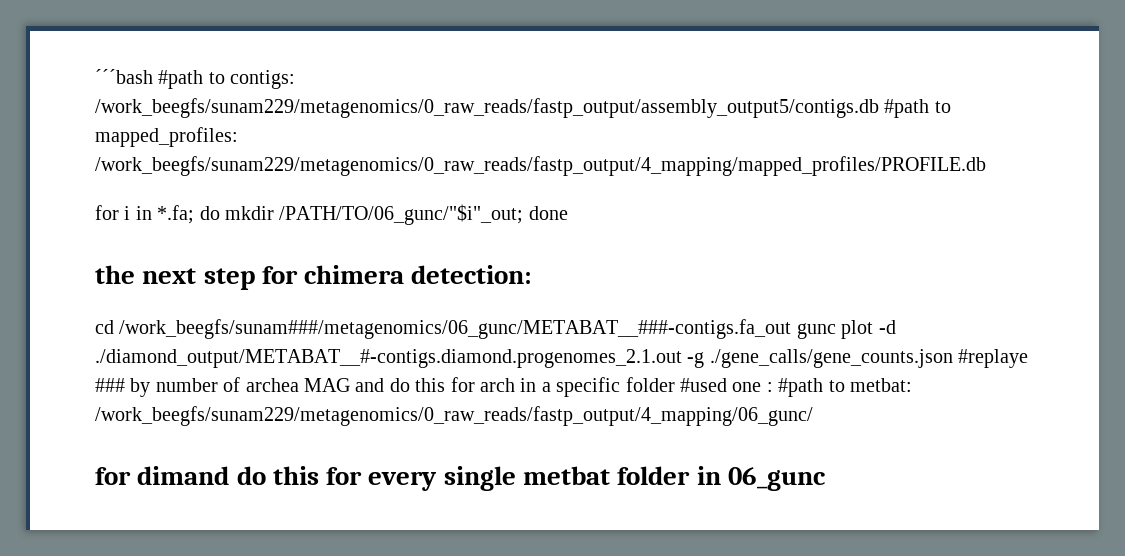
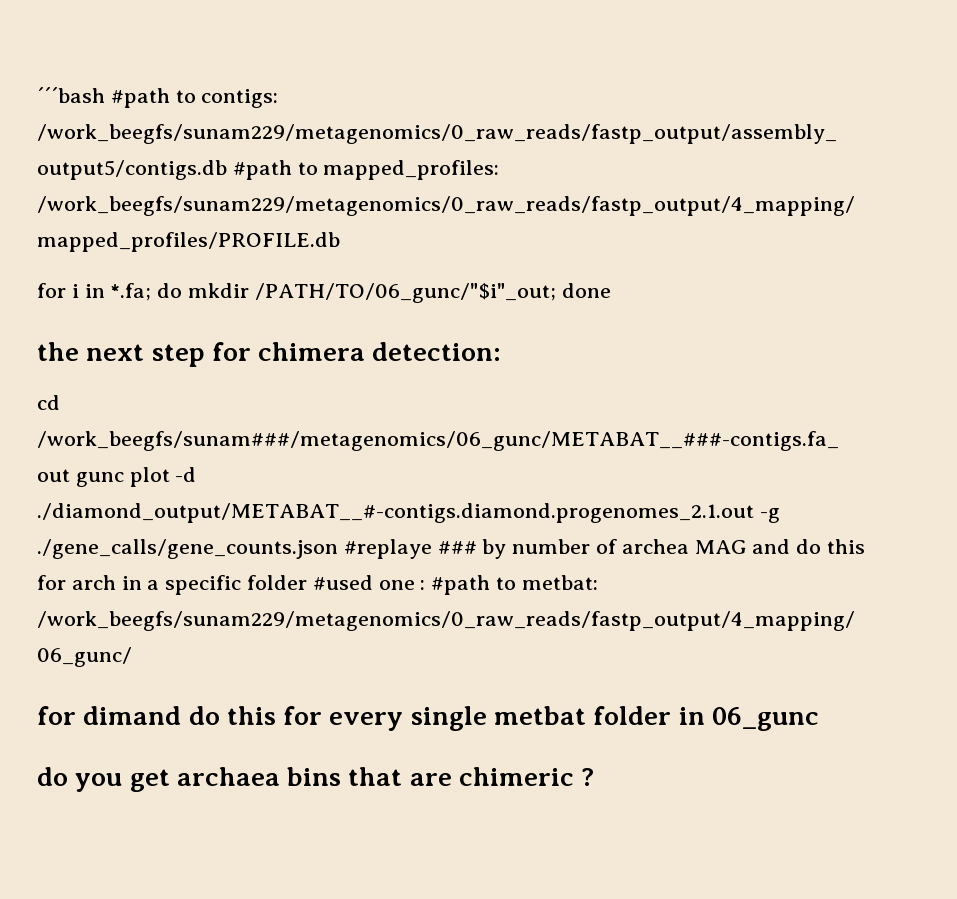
(826, 479) none -> [37,767,595,792] // do you get archaea bins that are chimeric ?

